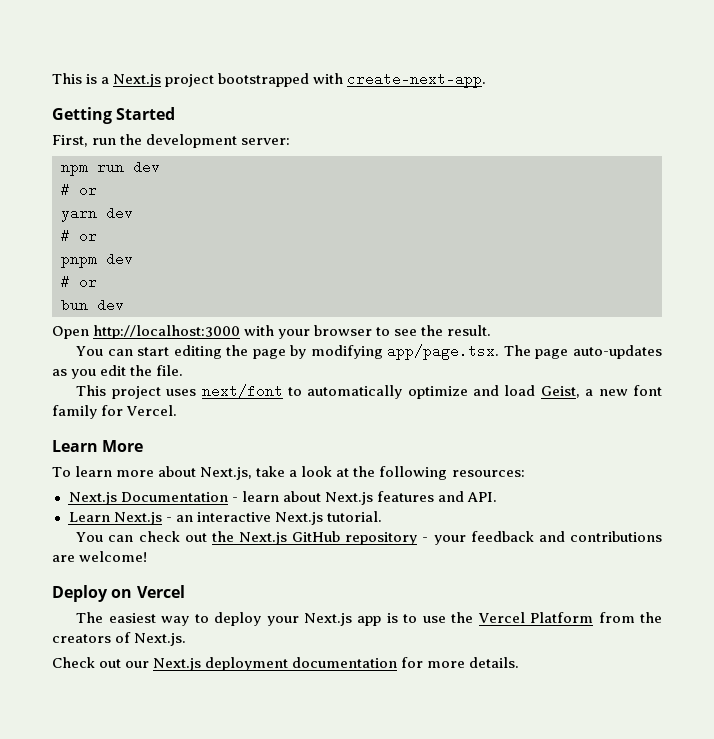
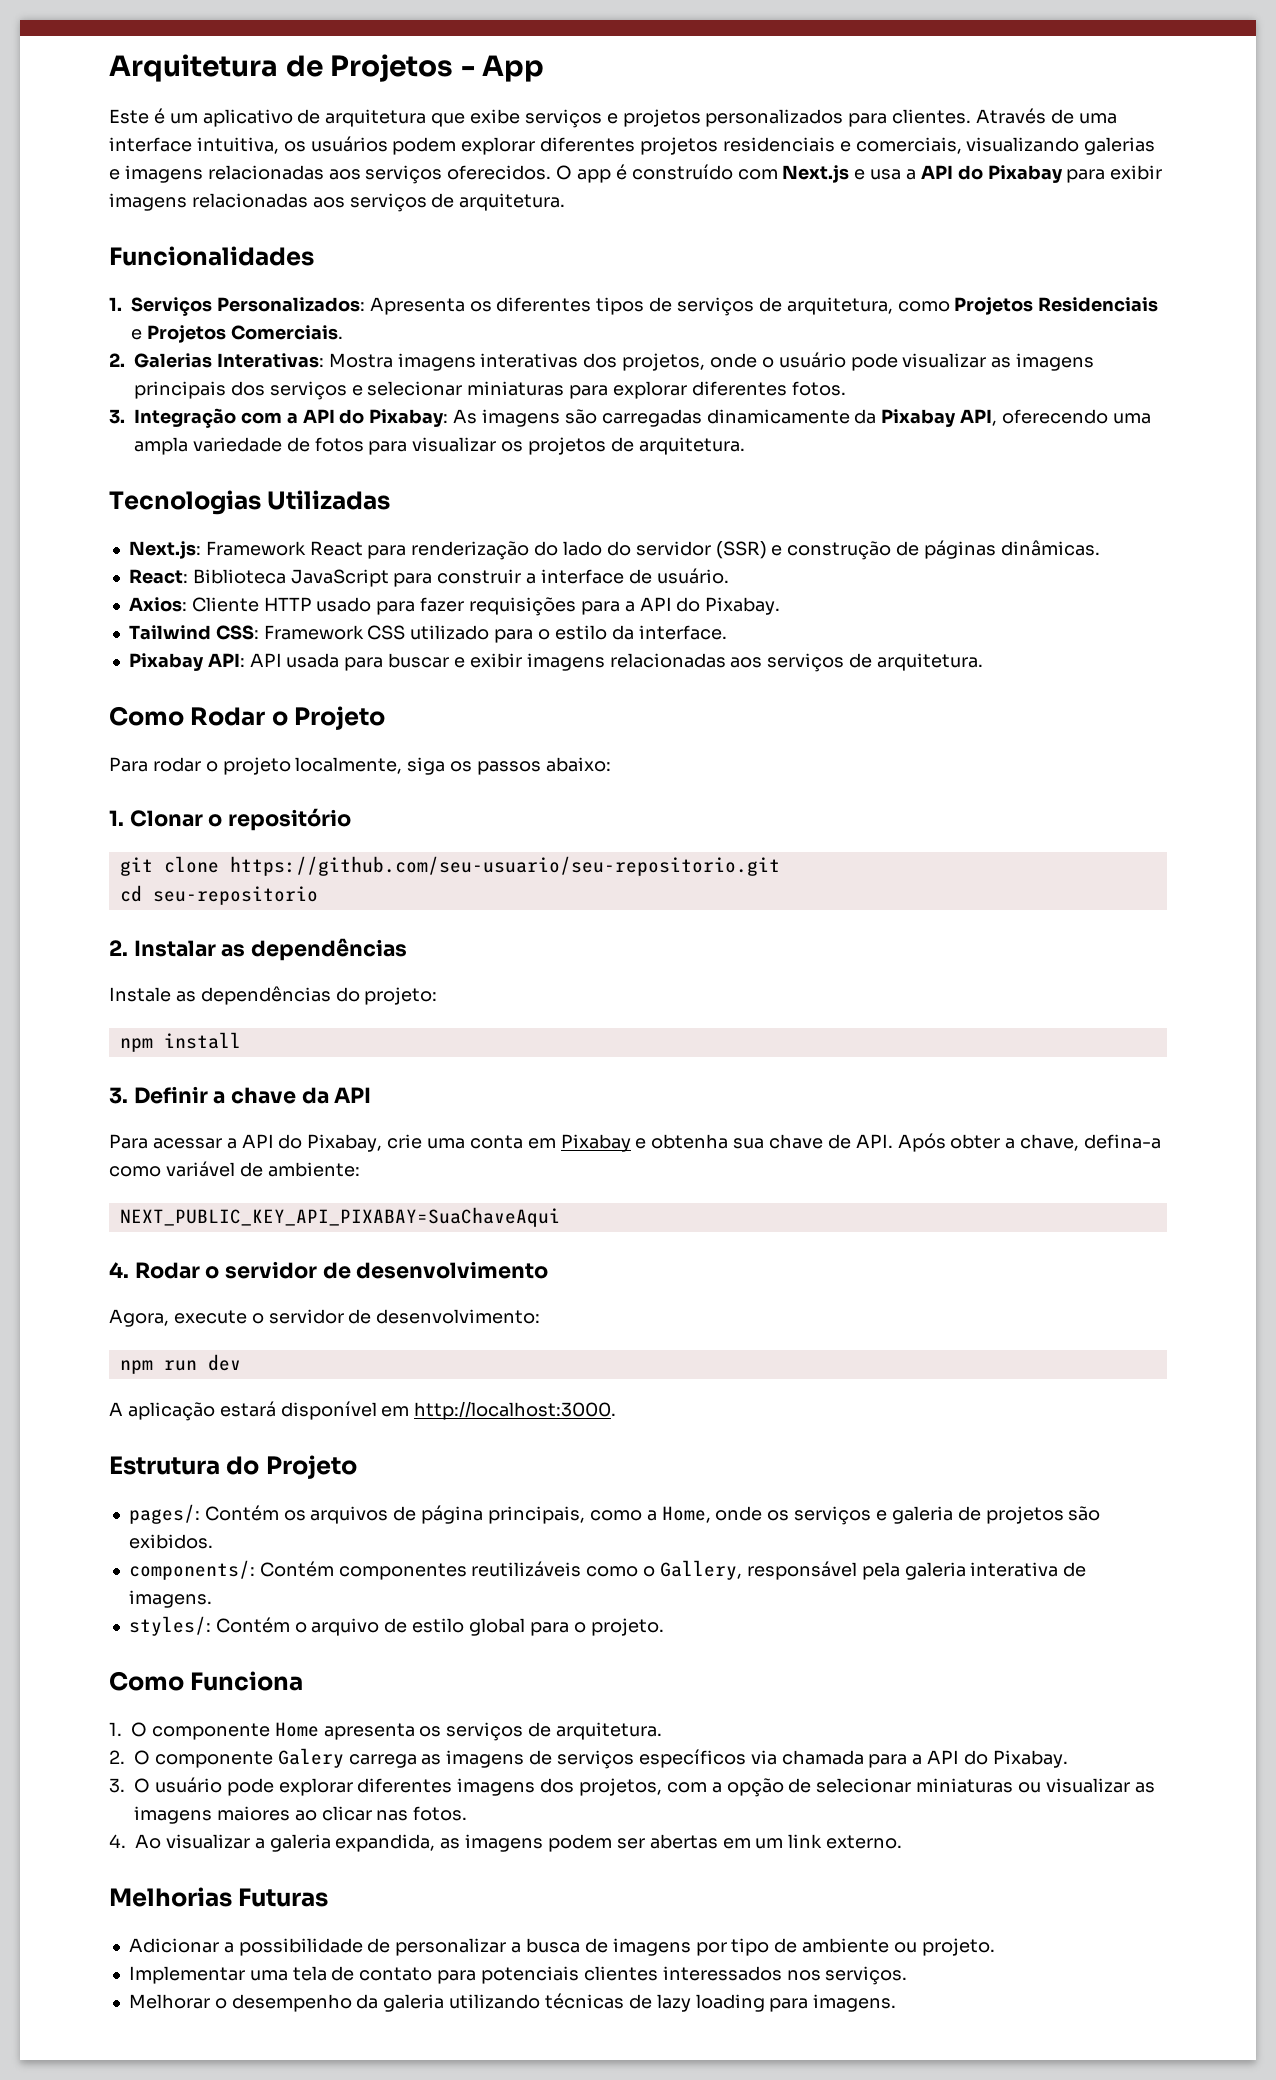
[52,72,487,88] [52,107,176,124] [52,134,291,148] [61,160,160,176] [61,183,97,197] [61,206,133,222] [61,229,97,243] [61,252,133,268] [61,275,97,289] [61,298,124,312] [52,325,492,339] [76,344,662,360] [52,365,184,379] [76,384,663,399] [52,405,178,419] [52,440,144,452] [52,466,525,480] [68,491,497,505] [68,511,382,525] [76,531,662,545] [52,551,148,562] [52,585,185,602] [76,612,662,626] [52,632,187,646] [52,657,520,671] This is a Next.js project bootstrapped with create-next-app. // Getting Started // First, run the development server: // npm run dev // # or // yarn dev // # or // pnpm dev // # or // bun dev // Open http://localhost:3000 with your browser to see the result. // You can start editing the page by modifying app/page.tsx. The page auto-updates as you edit the file. // This project uses next/font to automatically optimize and load Geist, a new font family for Vercel. // Learn More // To learn more about Next.js, take a look at the following resources: // Next.js Documentation - learn about Next.js features and API. // Learn Next.js - an interactive Next.js tutorial. // You can check out the Next.js GitHub repository - your feedback and contributions are welcome! // Deploy on Vercel // The easiest way to deploy your Next.js app is to use the Vercel Platform from the creators of Next.js. // Check out our Next.js deployment documentation for more details. -> [109,54,545,82] [109,108,1117,128] [109,136,1156,155] [109,164,1163,184] [109,193,566,212] [109,246,314,266] [109,297,1159,316] [131,325,343,343] [109,352,1095,371] [134,381,846,400] [109,408,1151,428] [134,437,745,455] [109,490,391,515] [128,540,1100,560] [128,568,729,587] [128,597,781,616] [128,625,727,643] [128,653,983,672] [109,706,386,730] [109,757,611,775] [109,808,352,831] [119,856,780,876] [119,885,318,905] [109,938,408,961] [109,986,438,1005] [119,1032,241,1052] [109,1086,372,1104] [109,1133,1162,1152] [109,1161,360,1177] [119,1207,560,1227] [109,1261,549,1279] [109,1309,541,1327] [119,1354,241,1374] [109,1401,617,1421] [109,1455,357,1479] [128,1504,1101,1525] [128,1534,213,1549] [128,1560,1087,1580] [128,1590,212,1608] [128,1616,664,1636] [109,1671,304,1691] [109,1722,663,1741] [109,1748,1068,1769] [109,1777,1155,1797] [134,1806,468,1824] [109,1834,903,1852] [109,1887,329,1907] [128,1938,995,1956] [128,1966,908,1985] [128,1993,897,2012] Arquitetura de Projetos - App // Este é um aplicativo de arquitetura que exibe serviços e projetos personalizados para clientes. Através de uma interface intuitiva, os usuários podem explorar diferentes projetos residenciais e comerciais, visualizando galerias e imagens relacionadas aos serviços oferecidos. O app é construído com Next.js e usa a API do Pixabay para exibir imagens relacionadas aos serviços de arquitetura. // Funcionalidades // 1. Serviços Personalizados: Apresenta os diferentes tipos de serviços de arquitetura, como Projetos Residenciais e Projetos Comerciais. // 2. Galerias Interativas: Mostra imagens interativas dos projetos, onde o usuário pode visualizar as imagens principais dos serviços e selecionar miniaturas para explorar diferentes fotos. // 3. Integração com a API do Pixabay: As imagens são carregadas dinamicamente da Pixabay API, oferecendo uma ampla variedade de fotos para visualizar os projetos de arquitetura. // Tecnologias Utilizadas // Next.js: Framework React para renderização do lado do servidor (SSR) e construção de páginas dinâmicas. // React: Biblioteca JavaScript para construir a interface de usuário. // Axios: Cliente HTTP usado para fazer requisições para a API do Pixabay. // Tailwind CSS: Framework CSS utilizado para o estilo da interface. // Pixabay API: API usada para buscar e exibir imagens relacionadas aos serviços de arquitetura. // Como Rodar o Projeto // Para rodar o projeto localmente, siga os passos abaixo: // 1. Clonar o repositório // git clone https://github.com/seu-usuario/seu-repositorio.git // cd seu-repositorio // 2. Instalar as dependências // Instale as dependências do projeto: // npm install // 3. Definir a chave da API // Para acessar a API do Pixabay, crie uma conta em Pixabay e obtenha sua chave de API. Após obter a chave, defina-a como variável de ambiente: // NEXT_PUBLIC_KEY_API_PIXABAY=SuaChaveAqui // 4. Rodar o servidor de desenvolvimento // Agora, execute o servidor de desenvolvimento: // npm run dev // A aplicação estará disponível em http://localhost:3000. // Estrutura do Projeto // pages/: Contém os arquivos de página principais, como a Home, onde os serviços e galeria de projetos são exibidos. // components/: Contém componentes reutilizáveis como o Gallery, responsável pela galeria interativa de imagens. // styles/: Contém o arquivo de estilo global para o projeto. // Como Funciona // 1. O componente Home apresenta os serviços de arquitetura. // 2. O componente Galery carrega as imagens de serviços específicos via chamada para a API do Pixabay. // 3. O usuário pode explorar diferentes imagens dos projetos, com a opção de selecionar miniaturas ou visualizar as imagens maiores ao clicar nas fotos. // 4. Ao visualizar a galeria expandida, as imagens podem ser abertas em um link externo. // Melhorias Futuras // Adicionar a possibilidade de personalizar a busca de imagens por tipo de ambiente ou projeto. // Implementar uma tela de contato para potenciais clientes interessados nos serviços. // Melhorar o desempenho da galeria utilizando técnicas de lazy loading para imagens.

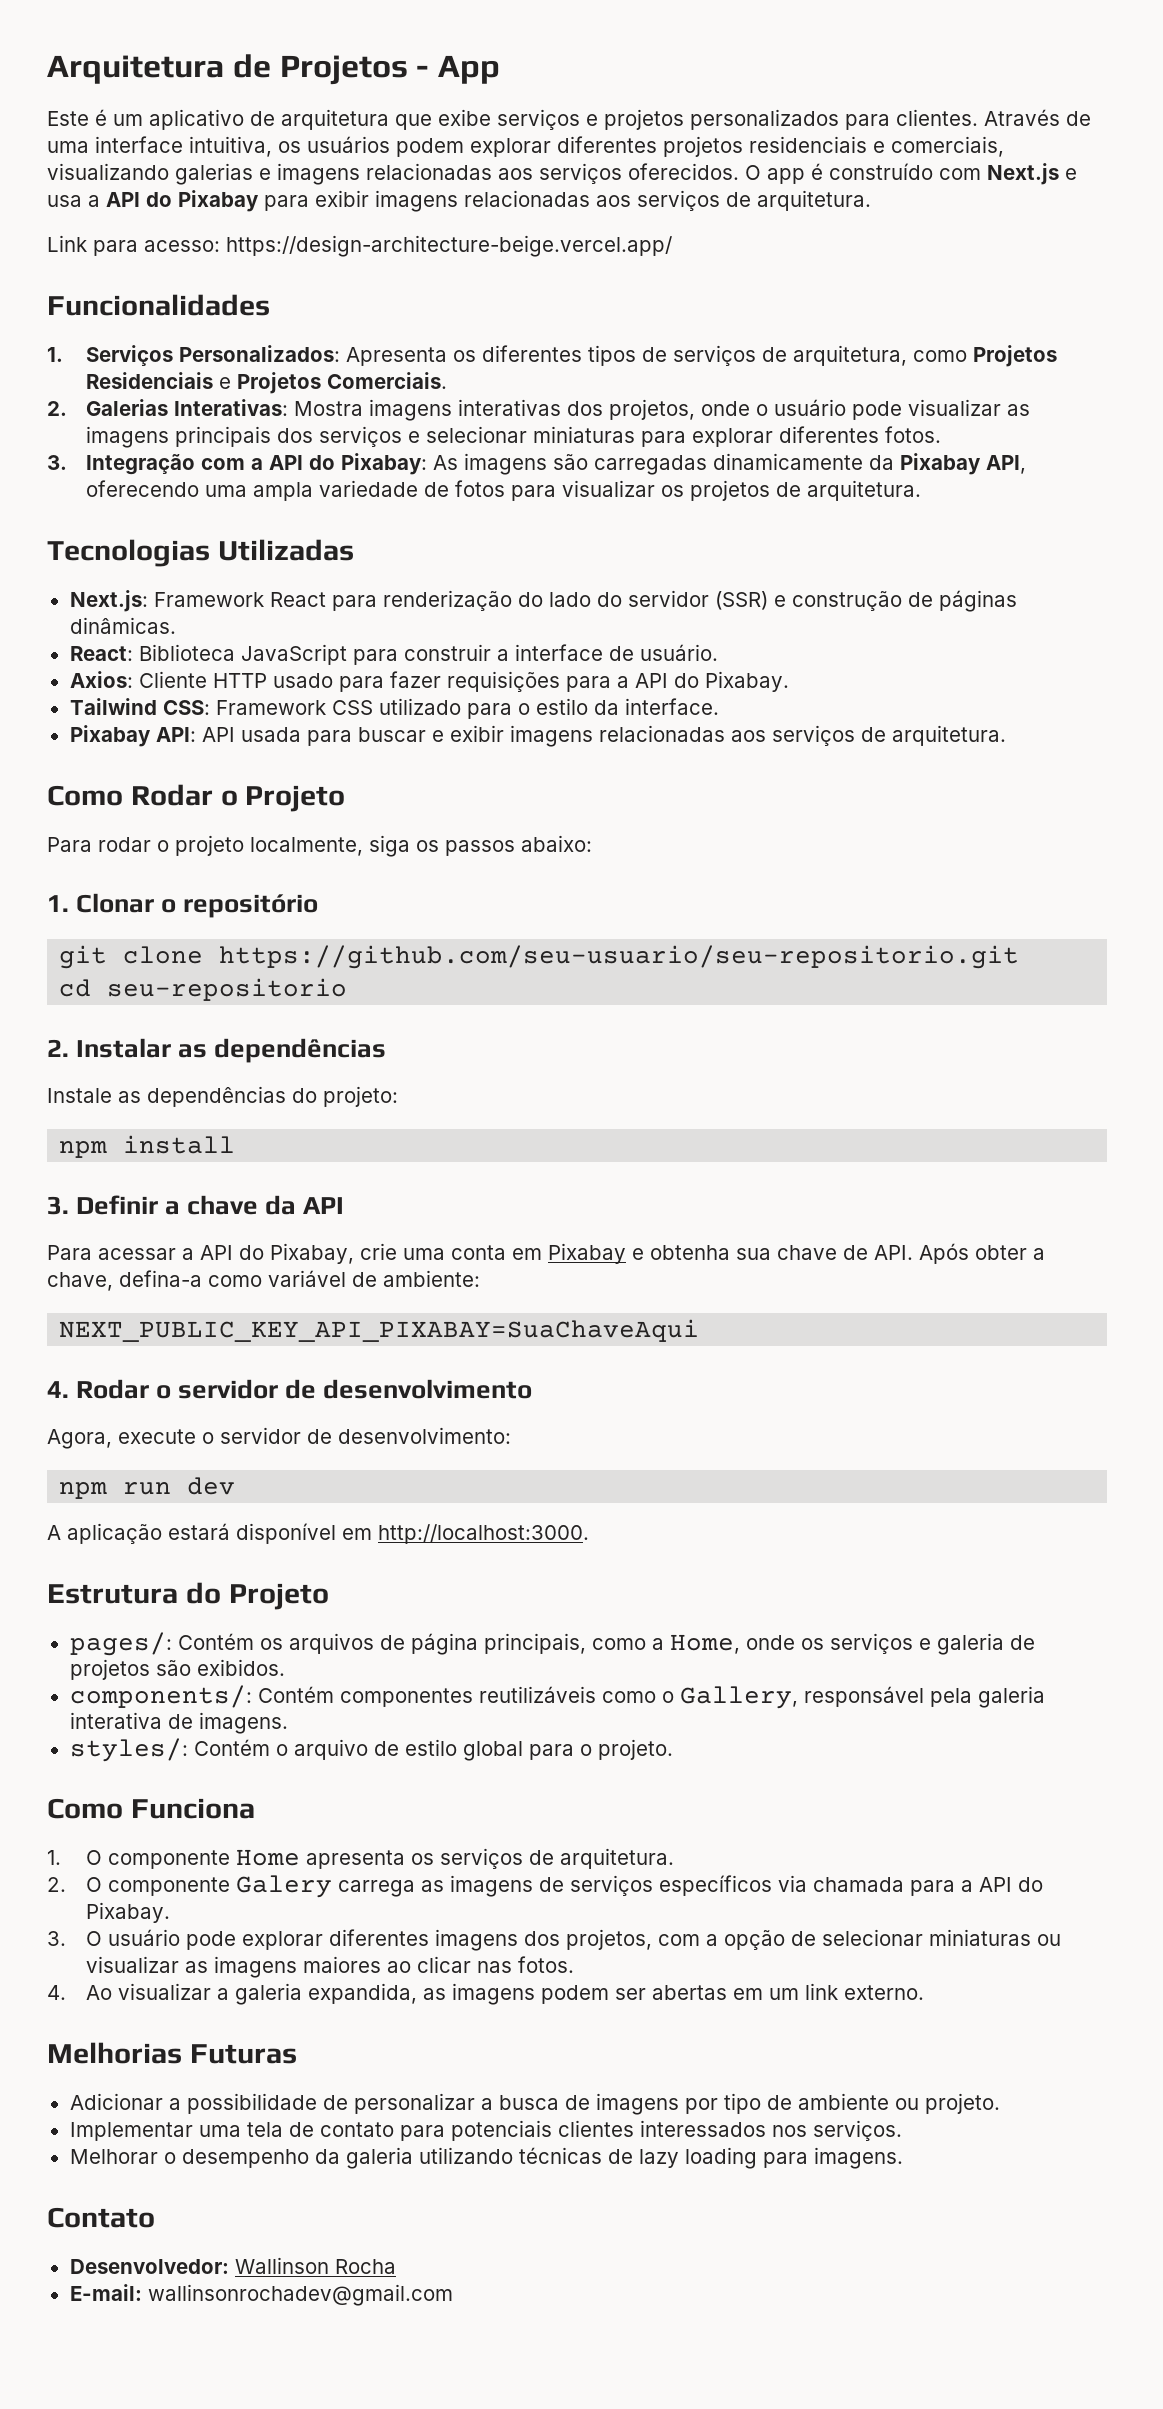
(566, 202) none -> [47,235,672,257] // Link para acesso: https://design-architecture-beige.vercel.app/
(897, 2003) none -> [47,2207,155,2228] [69,2257,396,2274] [69,2284,453,2306] // Contato // Desenvolvedor: Wallinson Rocha // E-mail: wallinsonrochadev@gmail.com

